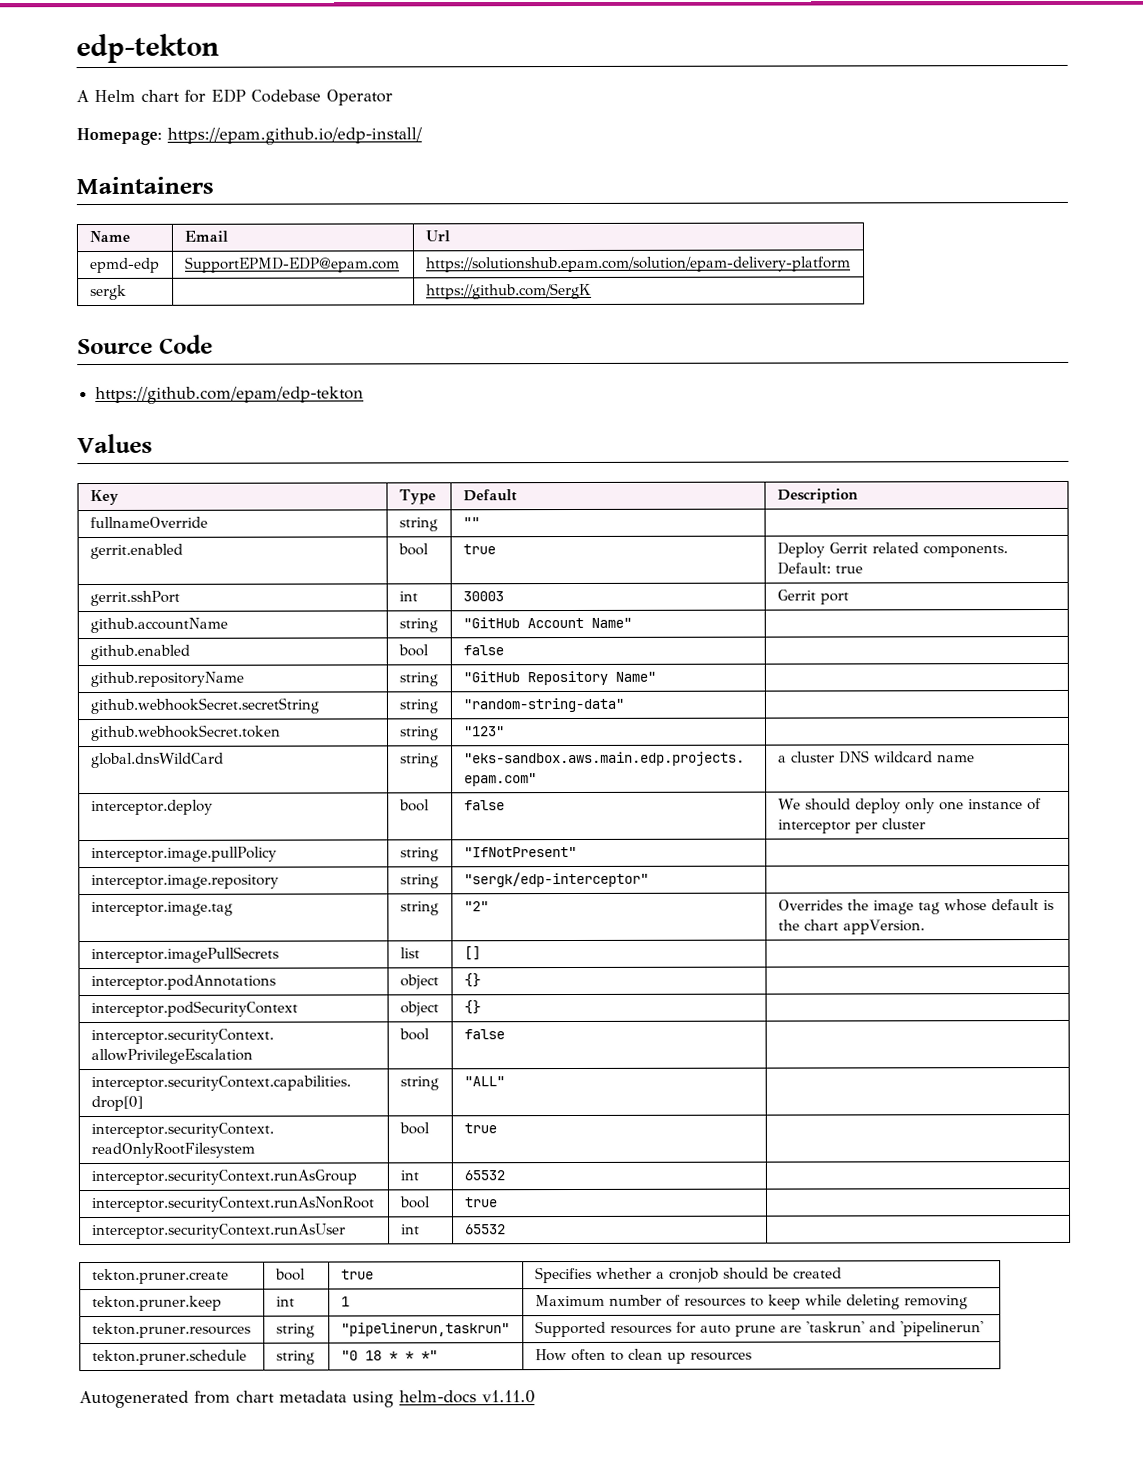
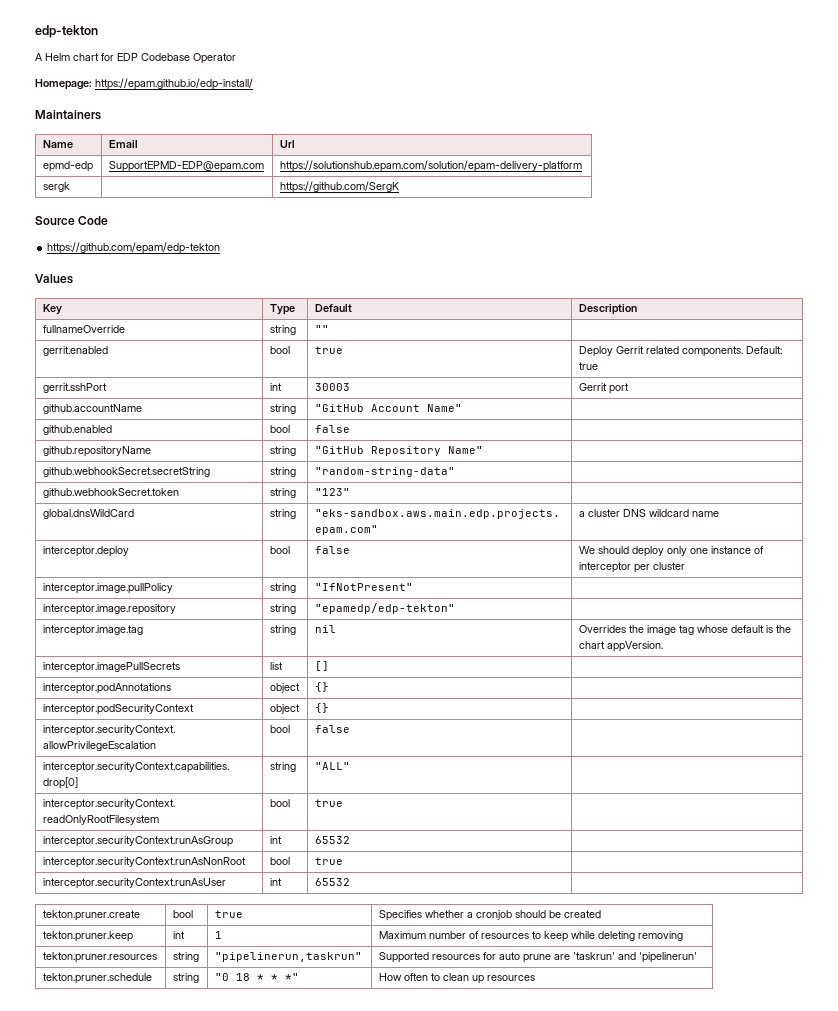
[463,871,649,888] "sergk/edp-interceptor" -> [314,603,455,614] "epamedp/edp-tekton"
[463,901,489,912] "2" -> [314,625,336,633] nil
[79,1390,535,1409] // Autogenerated from chart metadata using helm-docs v1.11.0 -> (535, 978) none

